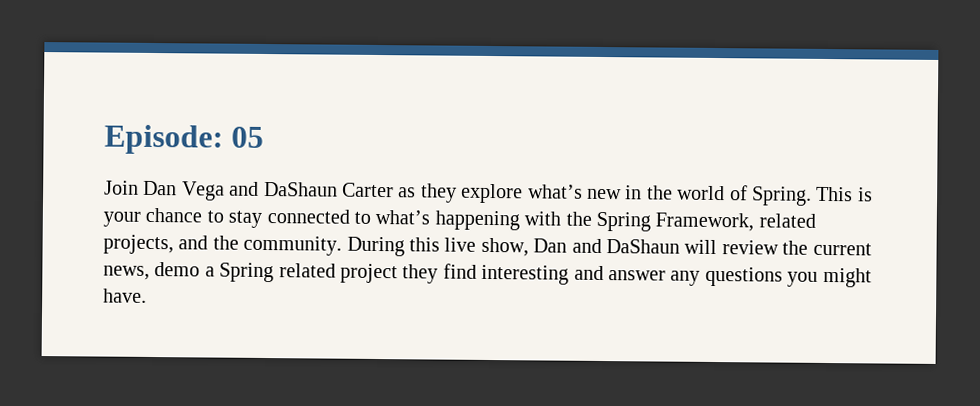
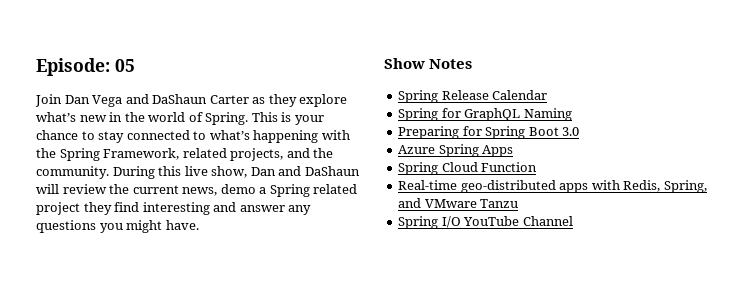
(147, 295) none -> [384,58,473,69] [398,90,548,103] [398,108,572,121] [398,126,580,139] [398,144,514,157] [398,162,538,175] [398,180,707,193] [398,198,519,208] [398,216,573,229] // Show Notes // Spring Release Calendar // Spring for GraphQL Naming // Preparing for Spring Boot 3.0 // Azure Spring Apps // Spring Cloud Function // Real-time geo-distributed apps with Redis, Spring, and VMware Tanzu // Spring I/O YouTube Channel

